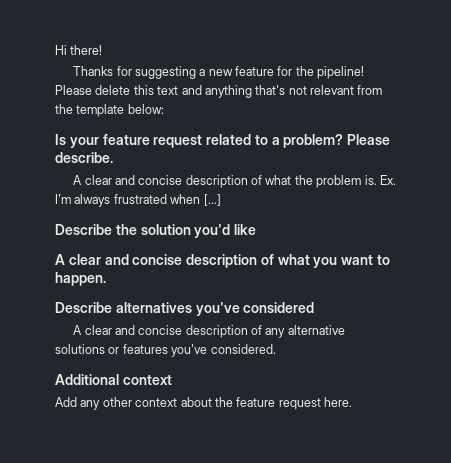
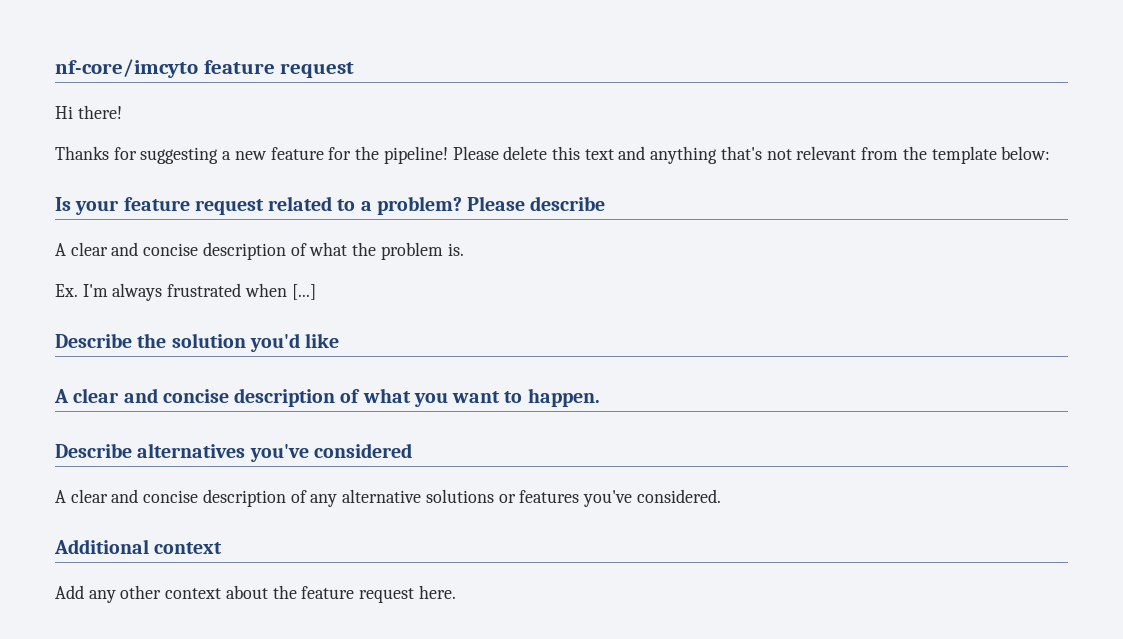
(55, 50) none -> [55,59,355,78] nf-core/imcyto feature request //
[55,152,113,163] describe. -> [530,196,606,211] describe
(377, 180) none -> (464, 249) //

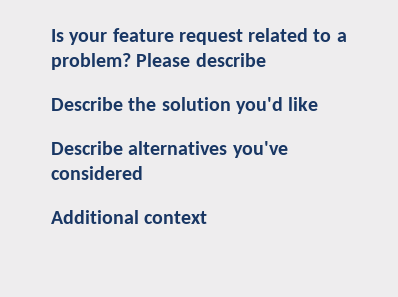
[55,59,355,78] [55,105,122,119] [55,146,1051,164] nf-core/imcyto feature request // Hi there! // Thanks for suggesting a new feature for the pipeline! Please delete this text and anything that's not relevant from the template below: // -> (51, 35) none
[55,242,464,260] [55,283,316,301] // A clear and concise description of what the problem is. // Ex. I'm always frustrated when [...] -> (266, 60) none
[54,388,600,407] [55,443,412,462] [55,489,721,507] [54,539,223,554] [55,585,456,603] A clear and concise description of what you want to happen. // Describe alternatives you've considered // A clear and concise description of any alternative solutions or features you've considered. // Additional context // Add any other context about the feature request here. -> [51,141,288,158] [51,166,143,180] [51,210,208,224] Describe alternatives you've considered // Additional context

